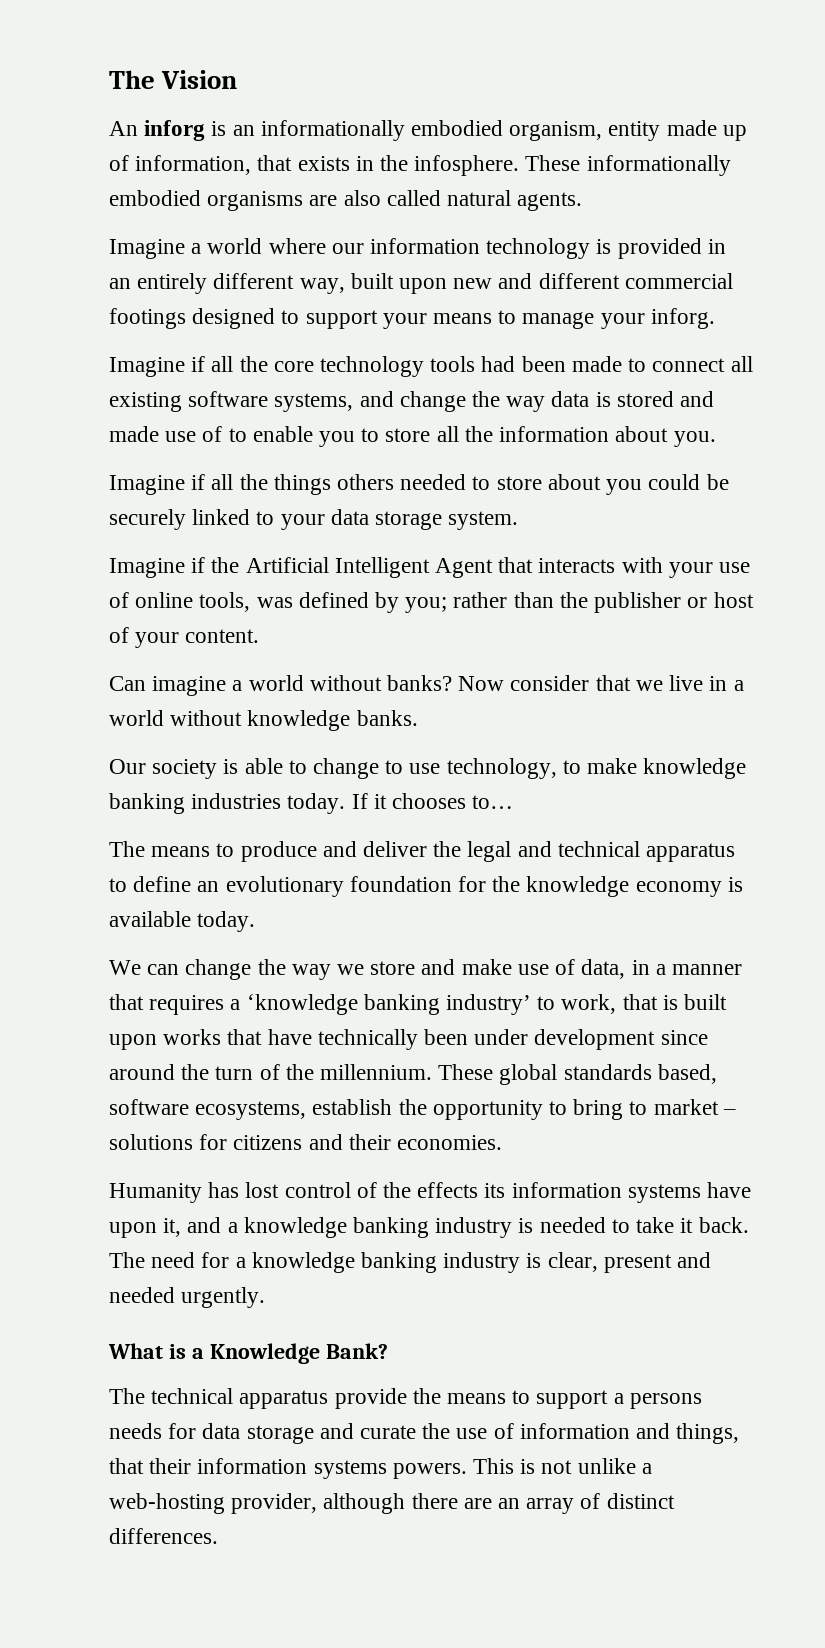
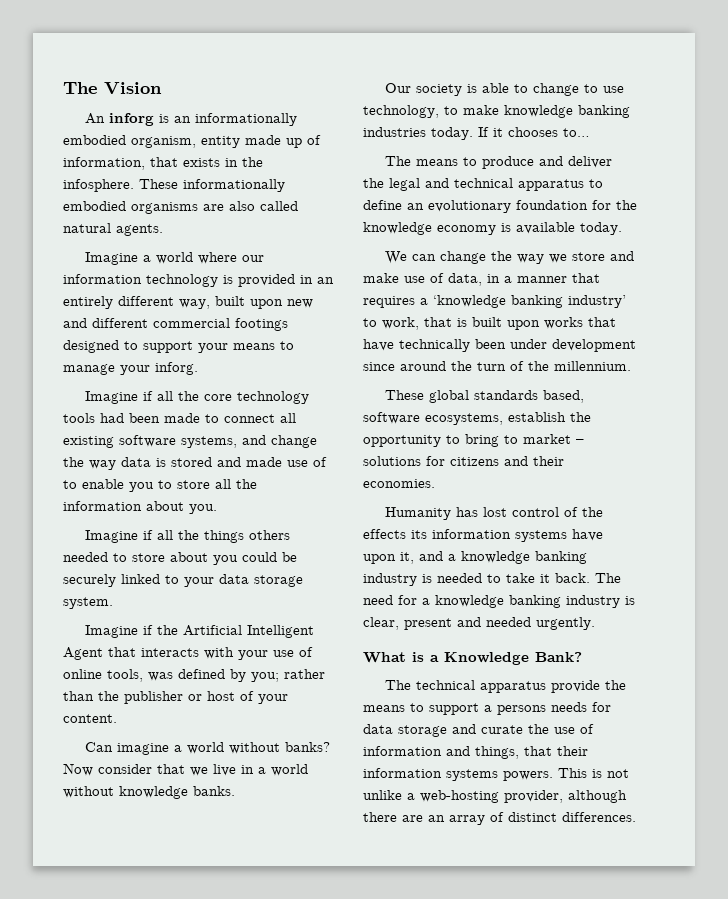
(433, 1072) none -> (631, 366) //

